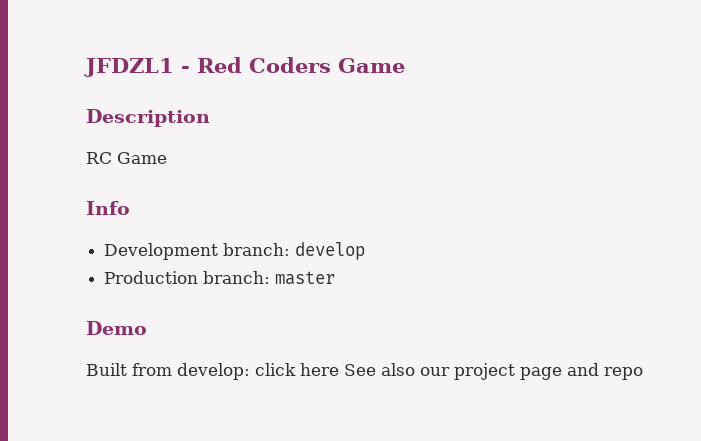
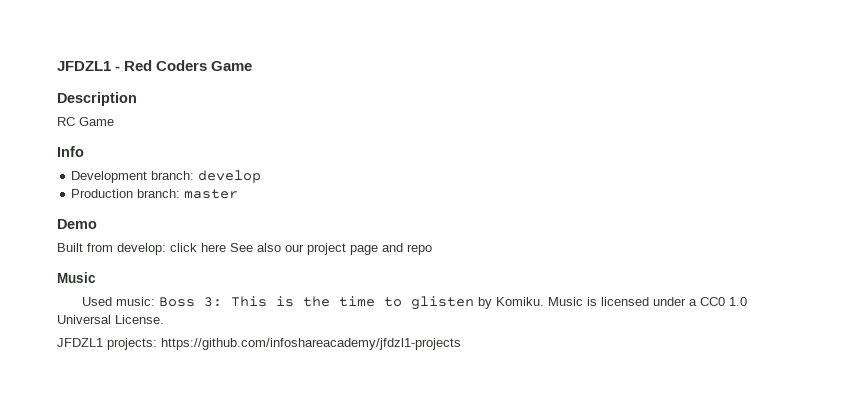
(643, 373) none -> [57,272,96,283] [81,296,747,310] [57,315,164,324] [57,338,461,350] // Music // Used music: Boss 3: This is the time to glisten by Komiku. Music is licensed under a CC0 1.0 Universal License. // JFDZL1 projects: https://github.com/infoshareacademy/jfdzl1-projects

